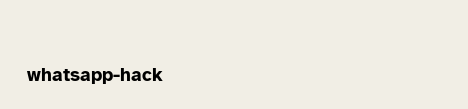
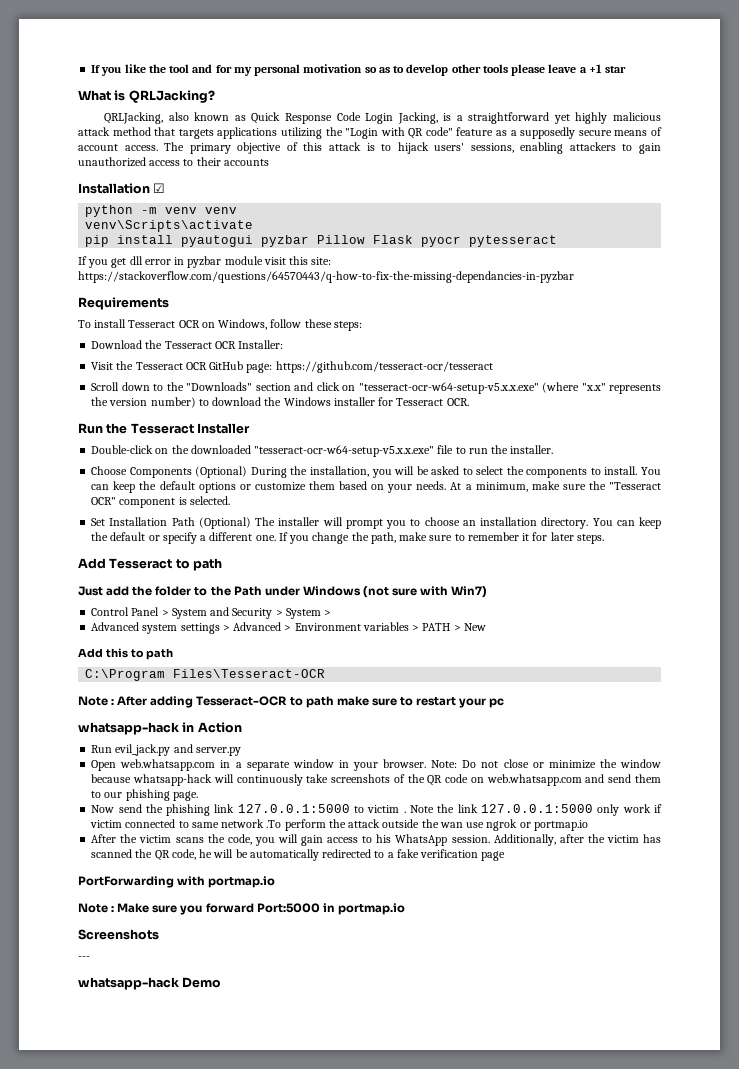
[27,68,163,84] whatsapp-hack -> [91,64,627,76] [78,90,215,103] [104,112,661,124] [78,127,662,139] [78,142,661,154] [78,157,269,167] [78,183,166,194] [85,205,238,217] [85,220,254,232] [85,235,558,247] [78,256,332,268] [78,271,574,283] [78,297,169,310] [78,319,362,331] [91,340,284,349] [91,361,493,373] [91,382,661,394] [91,397,469,408] [78,423,251,434] [91,445,554,457] [91,466,661,478] [91,481,662,493] [91,496,230,508] [91,517,661,529] [91,532,604,544] [78,558,223,571] [78,586,488,598] [91,607,332,619] [91,622,486,634] [78,648,173,660] [85,669,326,681] [78,696,505,708] [78,722,242,735] [91,744,241,756] [91,759,661,771] [91,774,661,786] [91,789,198,801] [91,804,663,816] [90,819,588,831] [91,834,662,846] [91,849,506,861] [78,876,276,888] [78,903,405,915] [78,929,159,940] [78,956,90,960] [78,977,222,990] If you like the tool and for my personal motivation so as to develop other tools please leave a +1 star // What is QRLJacking? // QRLJacking, also known as Quick Response Code Login Jacking, is a straightforward yet highly malicious attack method that targets applications utilizing the "Login with QR code" feature as a supposedly secure means of account access. The primary objective of this attack is to hijack users' sessions, enabling attackers to gain unauthorized access to their accounts // Installation ☑ // python -m venv venv // venv\Scripts\activate // pip install pyautogui pyzbar Pillow Flask pyocr pytesseract // If you get dll error in pyzbar module visit this site: https://stackoverflow.com/questions/64570443/q-how-to-fix-the-missing-dependancies-in-pyzbar // Requirements // To install Tesseract OCR on Windows, follow these steps: // Download the Tesseract OCR Installer: // Visit the Tesseract OCR GitHub page: https://github.com/tesseract-ocr/tesseract // Scroll down to the "Downloads" section and click on "tesseract-ocr-w64-setup-v5.x.x.exe" (where "x.x" represents the version number) to download the Windows installer for Tesseract OCR. // Run the Tesseract Installer // Double-click on the downloaded "tesseract-ocr-w64-setup-v5.x.x.exe" file to run the installer. // Choose Components (Optional) During the installation, you will be asked to select the components to install. You can keep the default options or customize them based on your needs. At a minimum, make sure the "Tesseract OCR" component is selected. // Set Installation Path (Optional) The installer will prompt you to choose an installation directory. You can keep the default or specify a different one. If you change the path, make sure to remember it for later steps. // Add Tesseract to path // Just add the folder to the Path under Windows (not sure with Win7) // Control Panel > System and Security > System > // Advanced system settings > Advanced > Environment variables > PATH > New // Add this to path // C:\Program Files\Tesseract-OCR // Note : After adding Tesseract-OCR to path make sure to restart your pc // whatsapp-hack in Action // Run evil_jack.py and server.py // Open web.whatsapp.com in a separate window in your browser. Note: Do not close or minimize the window because whatsapp-hack will continuously take screenshots of the QR code on web.whatsapp.com and send them to our phishing page. // Now send the phishing link 127.0.0.1:5000 to victim . Note the link 127.0.0.1:5000 only work if victim connected to same network .To perform the attack outside the wan use ngrok or portmap.io // After the victim scans the code, you will gain access to his WhatsApp session. Additionally, after the victim has scanned the QR code, he will be automatically redirected to a fake verification page // PortForwarding with portmap.io // Note : Make sure you forward Port:5000 in portmap.io // Screenshots // --- // whatsapp-hack Demo

